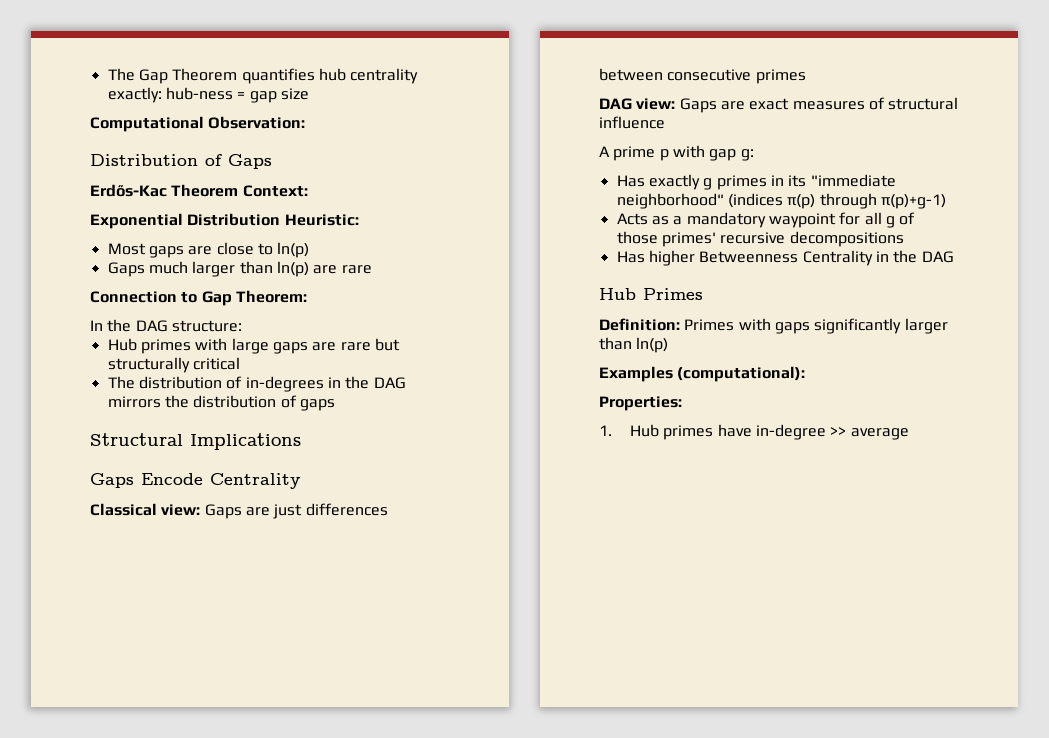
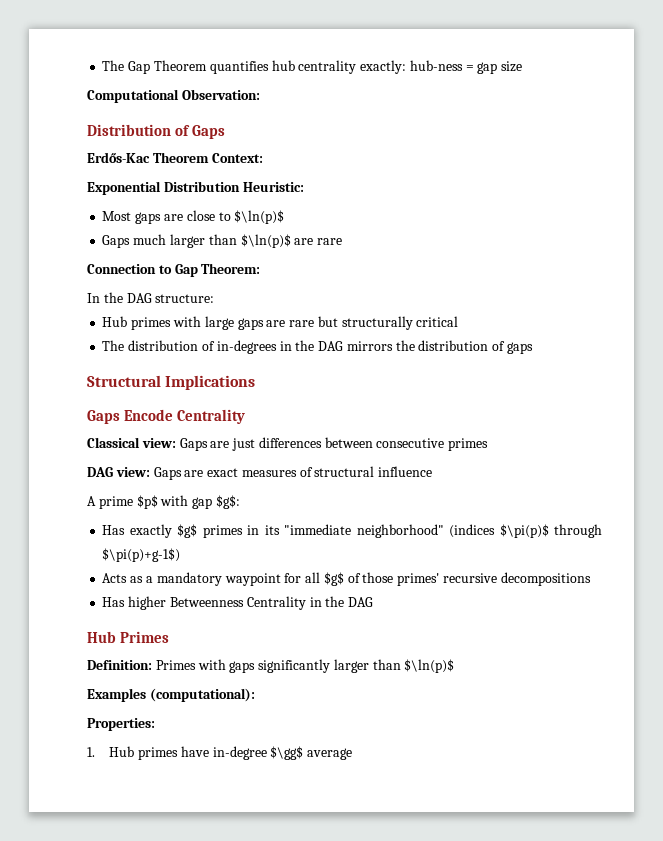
[277,242,310,258] ln(p) -> [234,210,285,224] $\ln(p)$
[276,261,309,277] ln(p) -> [240,234,291,248] $\ln(p)$
[659,149,669,161] p -> [136,495,158,509] $p$
[740,149,754,161] g: -> [215,495,240,509] $g$:
[703,178,713,190] g -> [177,524,198,538] $g$
[787,193,946,209] π(p) through π(p)+g-1) -> [499,524,602,538] [102,548,181,562] $\pi(p)$ through $\pi(p)+g-1$)
[885,216,895,228] g -> [323,572,344,586] $g$
[636,337,669,353] ln(p) -> [404,659,455,673] $\ln(p)$
[830,427,847,436] >> -> [270,746,304,760] $\gg$

